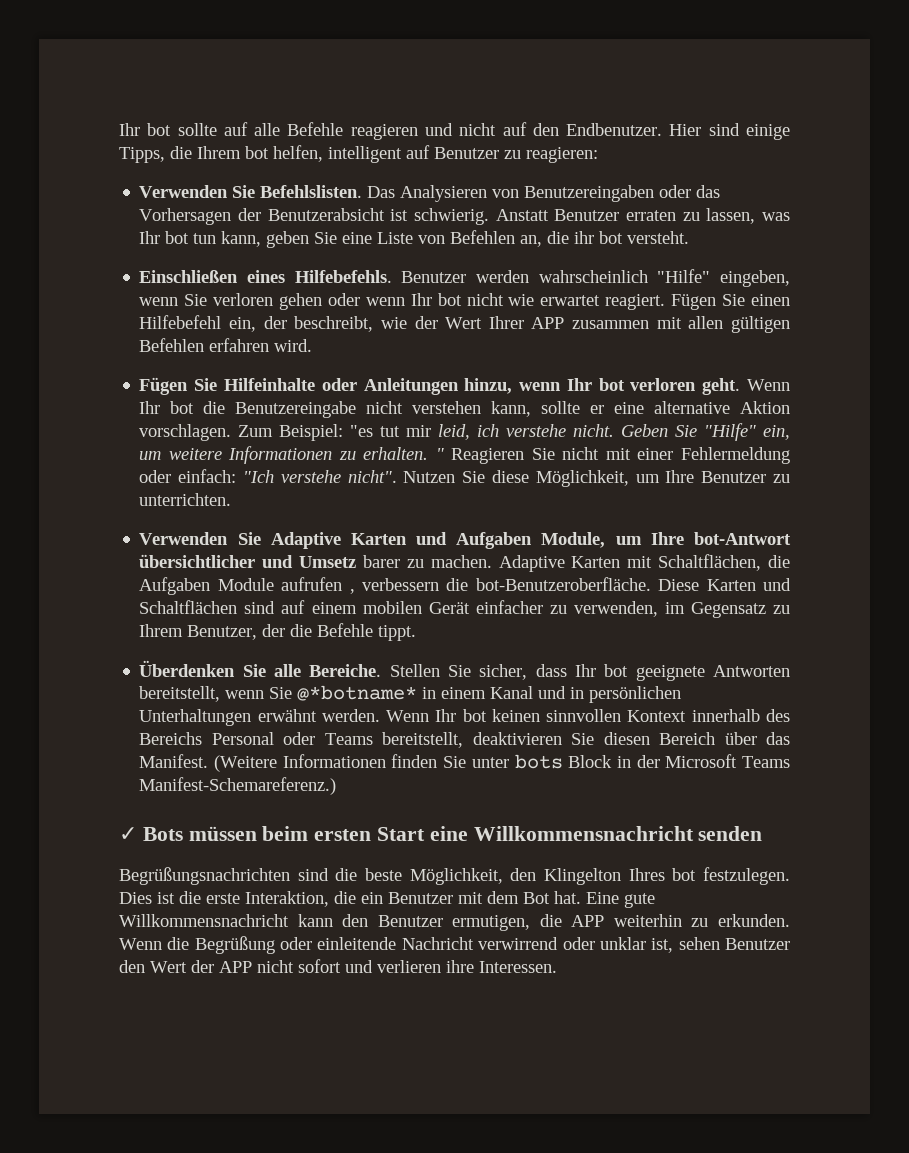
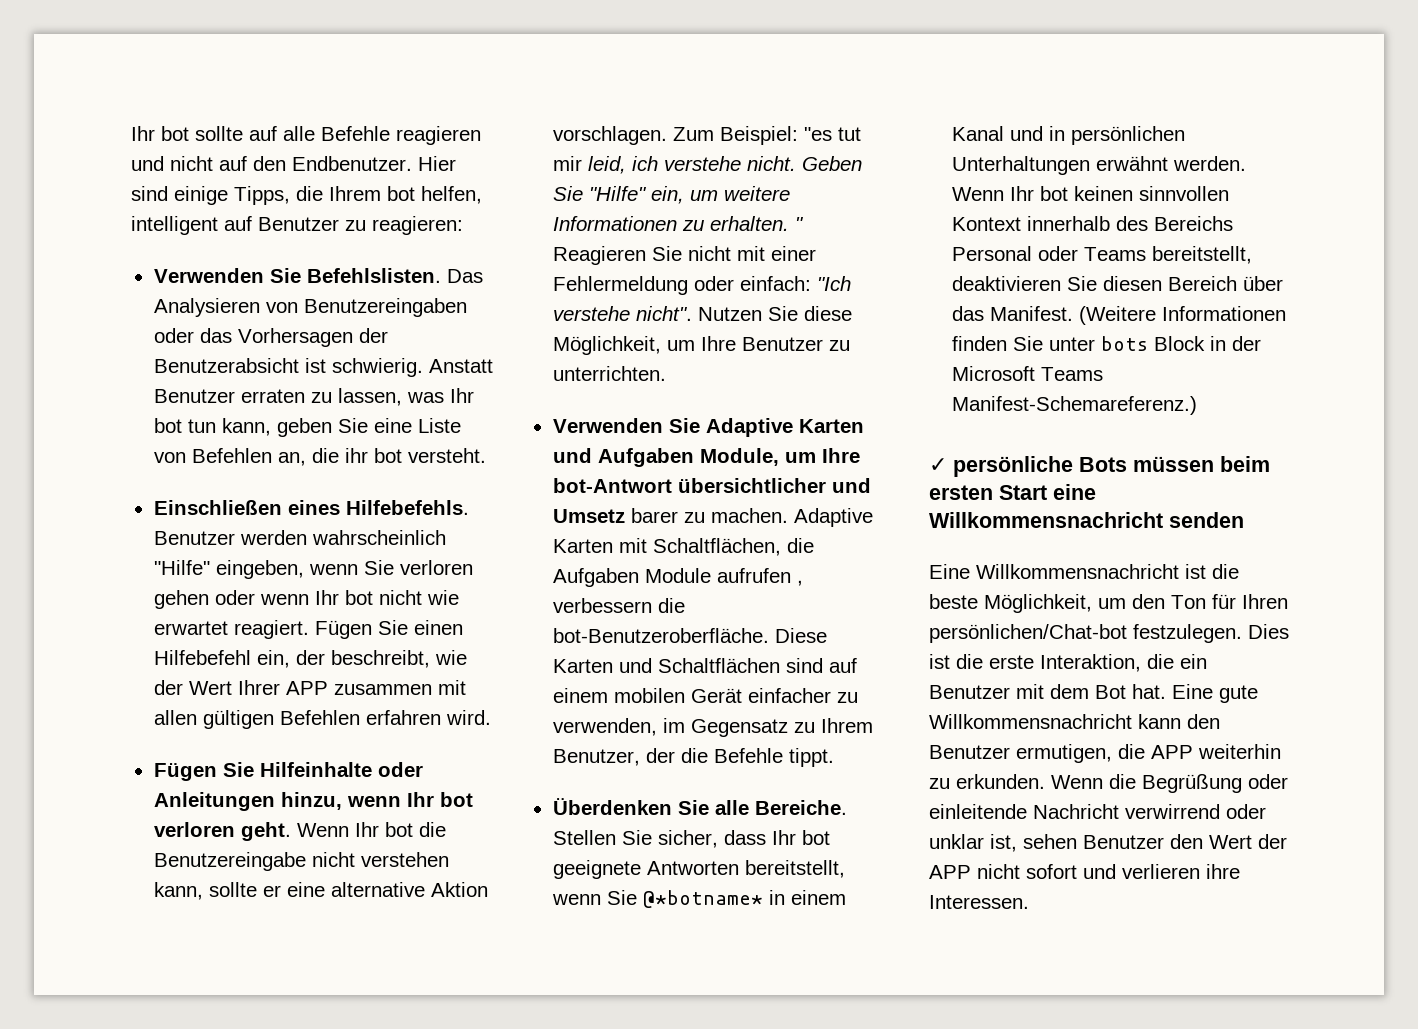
(137, 834) none -> [953,456,1073,477] persönliche
[119,867,697,885] Begrüßungsnachrichten sind die beste Möglichkeit, den Klingelton Ihres bot -> [929,564,1239,579] [929,594,1288,613] [929,624,1127,643] Eine Willkommensnachricht ist die beste Möglichkeit, um den Ton für Ihren persönlichen/Chat-bot

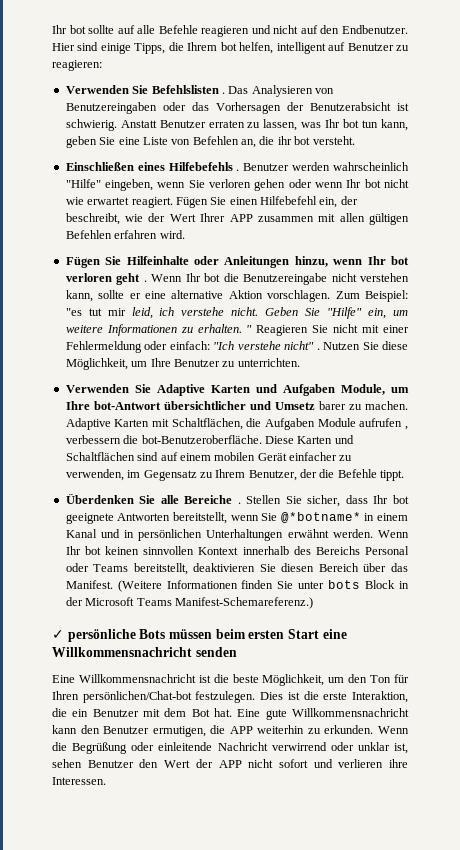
[306,268,441,283] Befehlslisten. -> [151,85,225,94] Befehlslisten .
[345,500,469,515] Hilfebefehls. -> [168,162,240,171] Hilfebefehls .
[240,822,291,841] geht. -> [116,273,147,285] geht .
[635,306,692,321] nicht". -> [284,341,320,350] nicht" .
[754,800,847,815] Bereiche. -> [184,495,241,504] Bereiche .

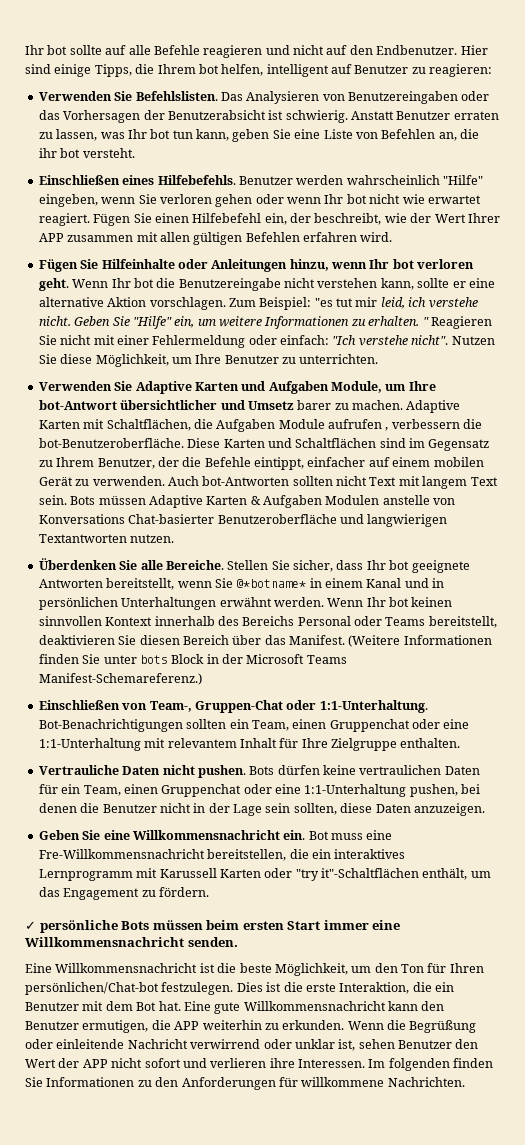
[151,85,225,94] Befehlslisten . -> [135,91,218,101] Befehlslisten.
[168,162,240,171] Hilfebefehls . -> [157,175,236,185] Hilfebefehls.
[116,273,147,285] geht . -> [38,278,69,291] geht.
[284,341,320,350] nicht" . -> [411,335,449,345] nicht".
[160,452,353,461] [65,469,124,481] auf einem mobilen Gerät einfacher zu verwenden, -> (406, 443) none
[380,470,405,481] tippt. -> [254,457,484,470] [38,476,498,489] [38,495,456,508] [38,514,448,527] [38,534,175,543] eintippt, einfacher auf einem mobilen Gerät zu verwenden. Auch bot-Antworten sollten nicht Text mit langem Text sein. Bots müssen Adaptive Karten & Aufgaben Modulen anstelle von Konversations Chat-basierter Benutzeroberfläche und langwierigen Textantworten nutzen.
[184,495,241,504] Bereiche . -> [165,560,224,570] Bereiche.
(313, 603) none -> [38,700,428,713] [38,719,470,732] [38,738,461,751] [38,765,480,778] [38,784,481,797] [38,803,485,816] [38,830,393,840] [38,849,406,861] [38,868,491,881] [38,887,209,900] // Einschließen von Team-, Gruppen-Chat oder 1:1-Unterhaltung. Bot-Benachrichtigungen sollten ein Team, einen Gruppenchat oder eine 1:1-Unterhaltung mit relevantem Inhalt für Ihre Zielgruppe enthalten. // Vertrauliche Daten nicht pushen. Bots dürfen keine vertraulichen Daten für ein Team, einen Gruppenchat oder eine 1:1-Unterhaltung pushen, bei denen die Benutzer nicht in der Lage sein sollten, diese Daten anzuzeigen. // Geben Sie eine Willkommensnachricht ein. Bot muss eine Fre-Willkommensnachricht bereitstellen, die ein interaktives Lernprogramm mit Karussell Karten oder "try it"-Schaltflächen enthält, um das Engagement zu fördern.
[322,629,347,639] [52,647,237,657] eine Willkommensnachricht senden -> [323,920,401,930] [25,937,238,947] immer eine Willkommensnachricht senden.
(106, 781) none -> [368,1058,494,1071] [25,1077,465,1090] Im folgenden finden Sie Informationen zu den Anforderungen für willkommene Nachrichten.

